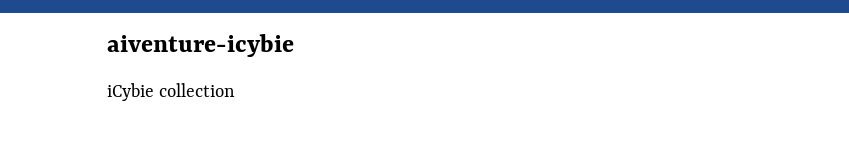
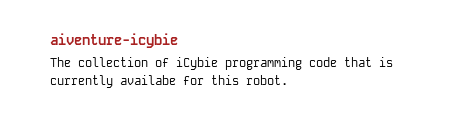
[107,83,236,101] iCybie collection -> [50,57,393,70] [50,75,288,88] The collection of iCybie programming code that is currently availabe for this robot.

